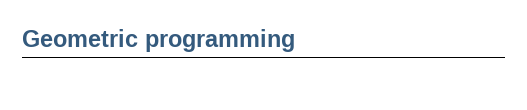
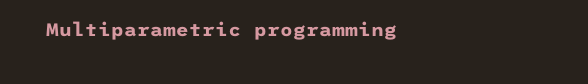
[22,29,138,47] Geometric -> [46,21,241,40] Multiparametric

